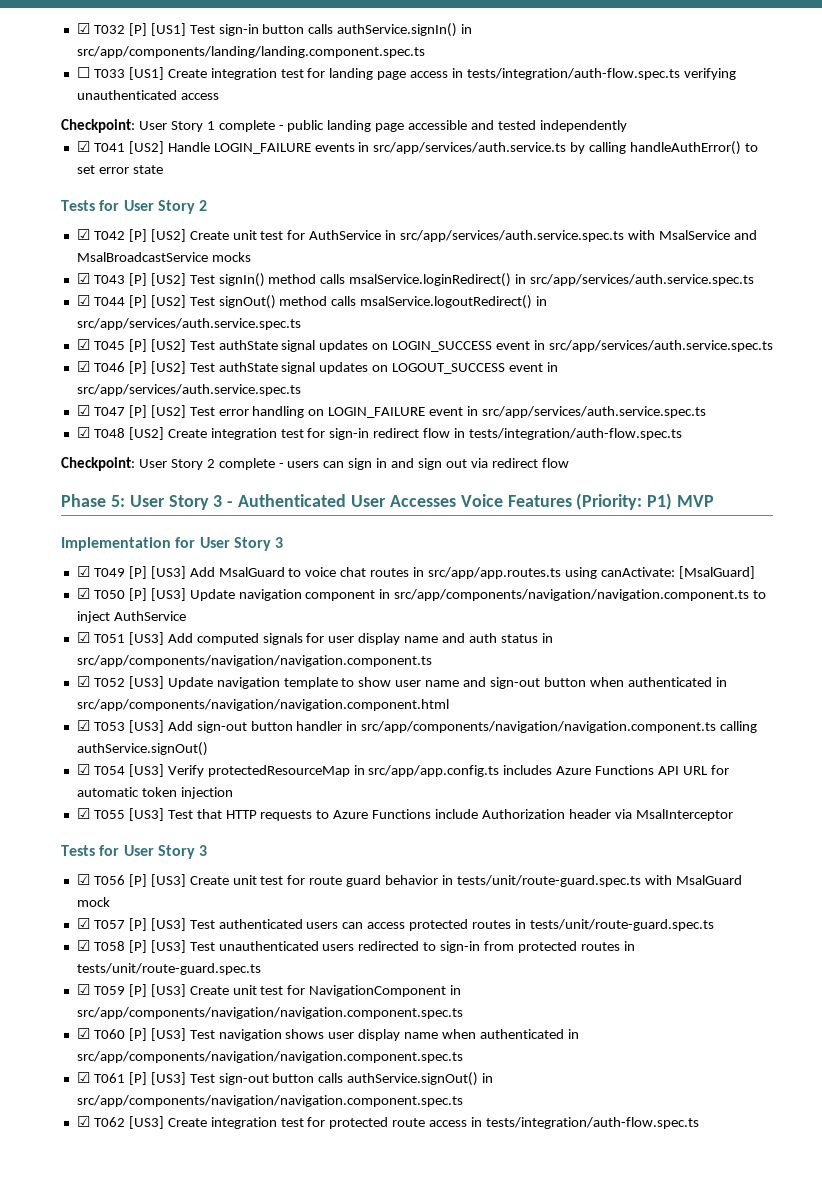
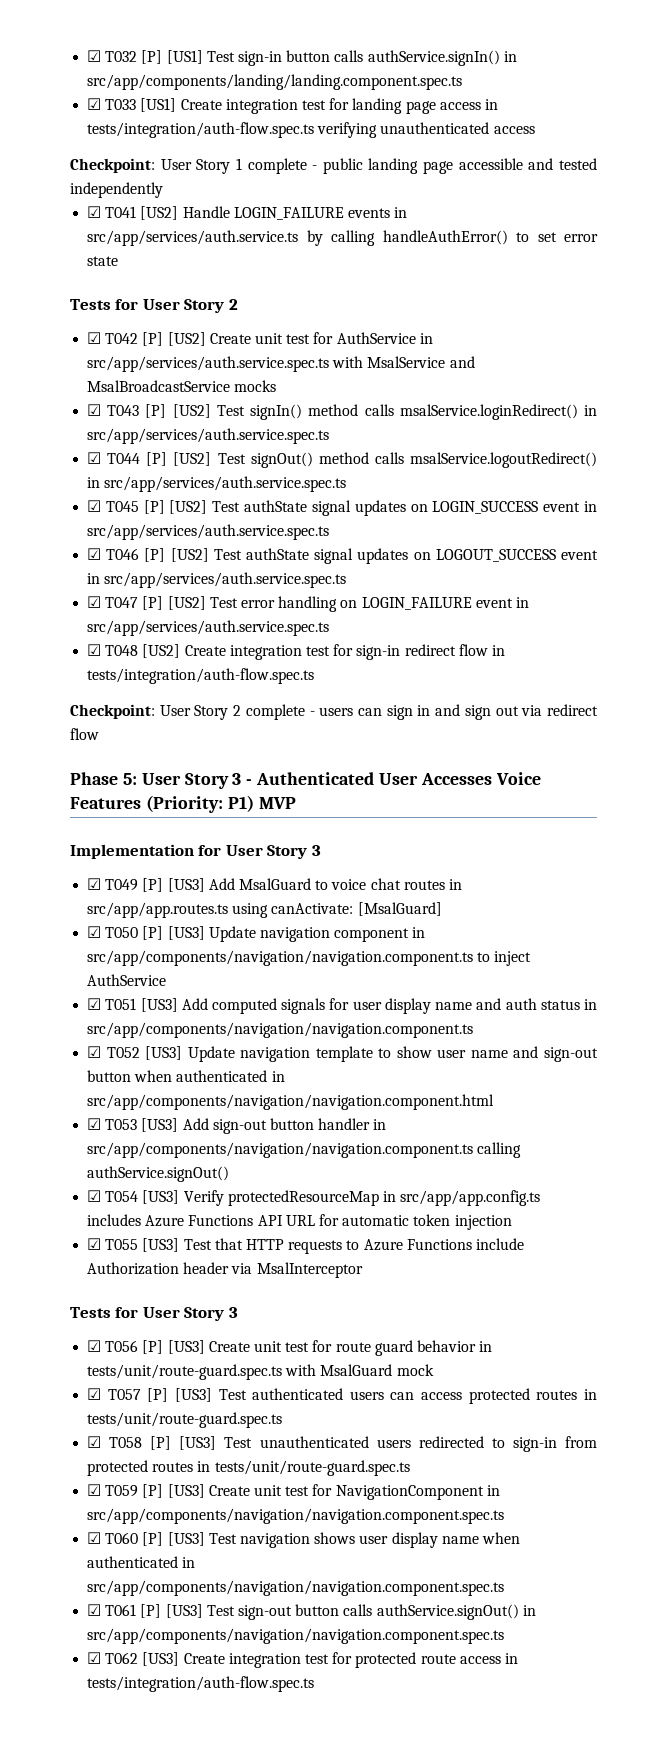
[76,67,90,78] ☐ -> [87,98,102,110] ☑

